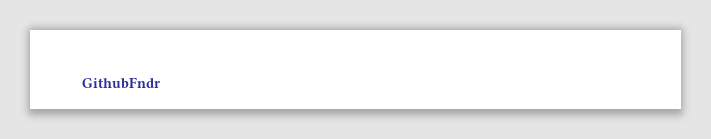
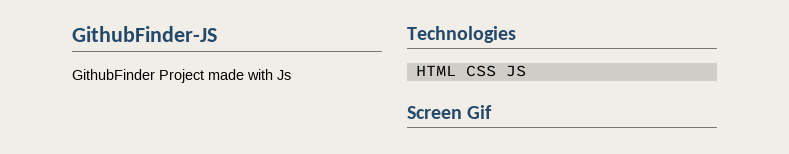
[82,77,161,89] GithubFndr -> [72,26,217,42] [72,69,291,83] [407,26,516,43] [415,65,526,77] [407,105,493,119] GithubFinder-JS // GithubFinder Project made with Js // Technologies // HTML CSS JS // Screen Gif

